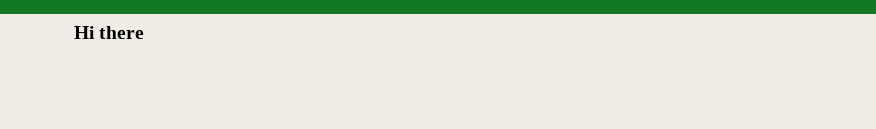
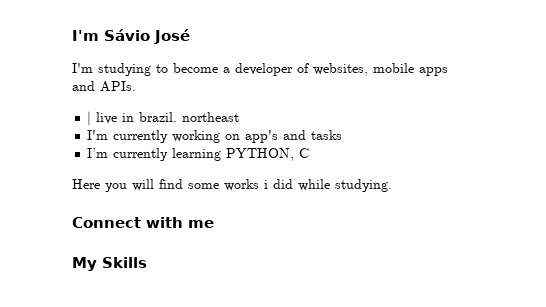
[74,26,145,39] Hi there -> [72,29,190,44] [72,63,448,76] [72,81,136,92] [87,111,240,126] [87,130,343,143] [87,148,310,161] [72,179,392,192] [72,217,214,228] [72,257,147,271] I'm Sávio José // I'm studying to become a developer of websites, mobile apps and APIs. // | live in brazil. northeast // I'm currently working on app's and tasks // I’m currently learning PYTHON, C // Here you will find some works i did while studying. // Connect with me // My Skills

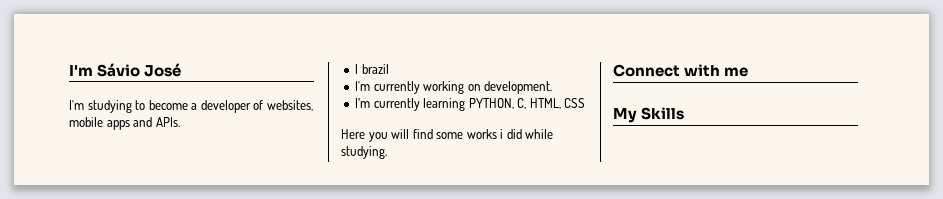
[96,112,240,124] live in brazil. northeast -> [361,64,389,74] brazil
[245,130,343,143] app's and tasks -> [484,81,553,94] development.
[299,148,310,158] C -> [517,98,586,109] C, HTML, CSS

